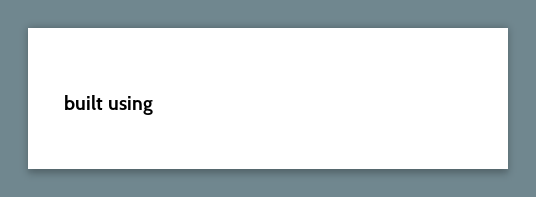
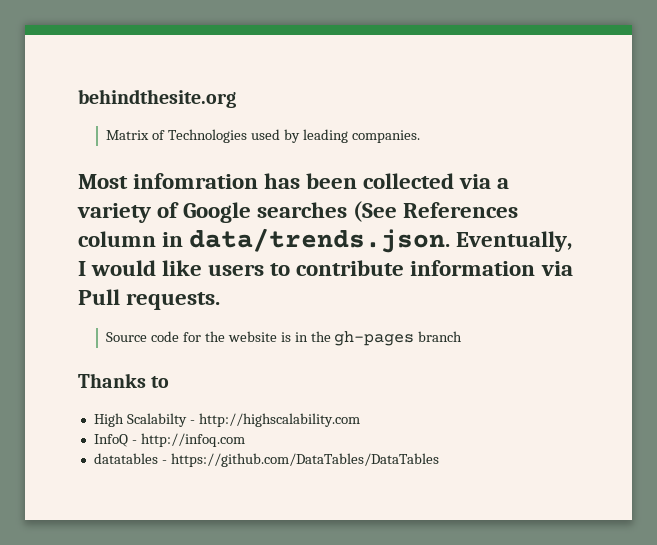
[64,95,154,115] built using -> [78,89,236,108] [106,129,420,143] [78,173,510,189] [77,201,519,223] [78,228,573,253] [78,260,573,276] [78,289,221,310] [106,331,463,346] [78,373,170,388] [93,413,360,427] [93,433,245,447] [93,453,439,467] behindthesite.org // Matrix of Technologies used by leading companies. // Most infomration has been collected via a variety of Google searches (See References column in data/trends.json. Eventually, I would like users to contribute information via Pull requests. // Source code for the website is in the gh-pages branch // Thanks to // High Scalabilty - http://highscalability.com // InfoQ - http://infoq.com // datatables - https://github.com/DataTables/DataTables

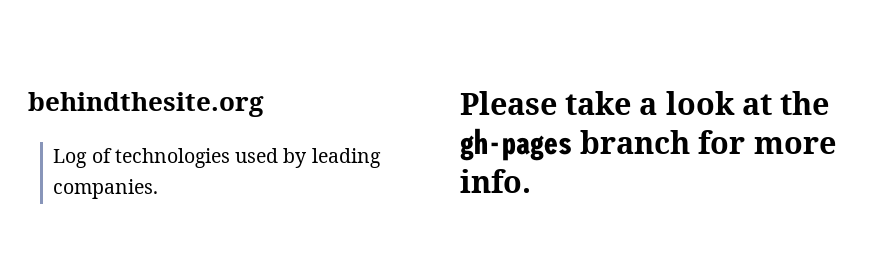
[106,129,247,143] Matrix of Technologies -> [53,148,230,168] Log of technologies
[78,173,510,189] [77,201,519,223] [78,228,573,253] [78,260,573,276] [78,289,221,310] [106,331,463,346] [78,373,170,388] [93,413,360,427] [93,433,245,447] [93,453,439,467] Most infomration has been collected via a variety of Google searches (See References column in data/trends.json. Eventually, I would like users to contribute information via Pull requests. // Source code for the website is in the gh-pages branch // Thanks to // High Scalabilty - http://highscalability.com // InfoQ - http://infoq.com // datatables - https://github.com/DataTables/DataTables -> [460,91,830,115] [460,128,836,161] [460,169,531,193] Please take a look at the gh-pages branch for more info.

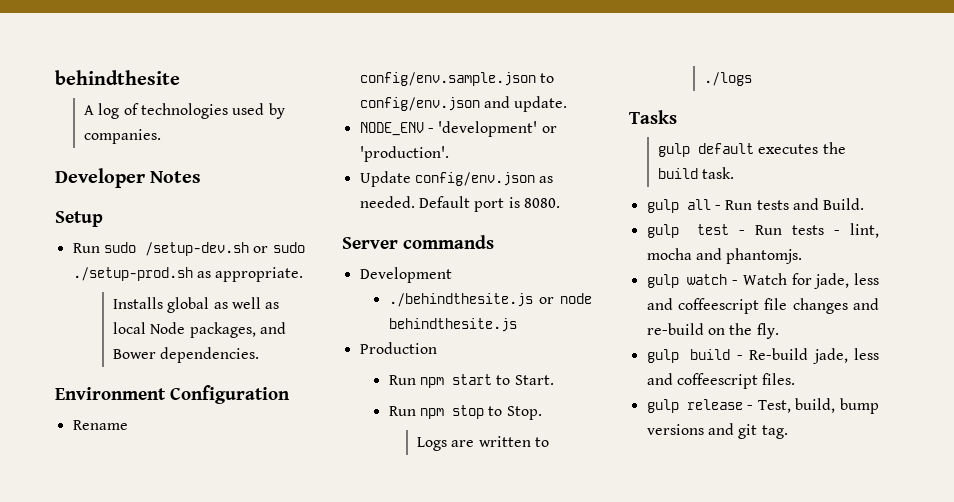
[28,92,264,117] [53,149,88,168] behindthesite.org // Log -> [55,70,180,85] [83,103,120,119] behindthesite // A log
[311,148,381,168] leading -> (285, 111) none
[460,91,830,115] [460,128,836,161] [460,169,531,193] Please take a look at the gh-pages branch for more info. -> [55,168,202,188] [55,211,103,227] [72,242,305,256] [72,267,304,282] [112,297,280,313] [112,322,286,338] [112,347,260,363] [55,385,290,404] [72,420,128,430] [359,72,554,86] [359,96,568,112] [359,121,557,137] [359,146,449,162] [359,171,554,187] [359,196,560,212] [342,235,494,249] [359,267,452,283] [388,293,592,307] [388,318,517,332] [359,342,437,354] [388,374,554,388] [388,405,542,420] [417,436,549,451] [704,72,752,86] [629,110,677,124] [657,142,846,157] [657,167,735,179] [646,198,865,213] [646,223,879,238] [646,248,803,264] [646,273,879,289] [646,298,879,314] [646,323,779,339] [646,348,879,364] [646,373,796,389] [646,398,879,414] [646,423,788,439] Developer Notes // Setup // Run sudo /setup-dev.sh or sudo ./setup-prod.sh as appropriate. // Installs global as well as local Node packages, and Bower dependencies. // Environment Configuration // Rename config/env.sample.json to config/env.json and update. // NODE_ENV - 'development' or 'production'. // Update config/env.json as needed. Default port is 8080. // Server commands // Development // ./behindthesite.js or node behindthesite.js // Production // Run npm start to Start. // Run npm stop to Stop. // Logs are written to ./logs // Tasks // gulp default executes the build task. // gulp all - Run tests and Build. // gulp test - Run tests - lint, mocha and phantomjs. // gulp watch - Watch for jade, less and coffeescript file changes and re-build on the fly. // gulp build - Re-build jade, less and coffeescript files. // gulp release - Test, build, bump versions and git tag.

